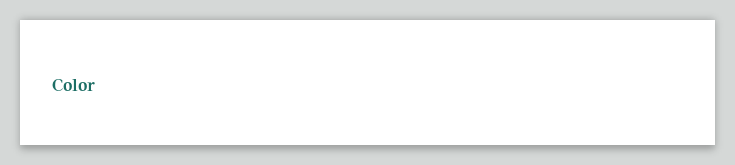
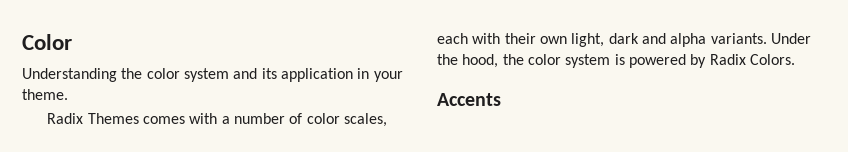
(95, 85) none -> [22,68,403,82] [22,89,68,100] [47,113,388,127] [437,33,811,47] [437,54,795,68] [437,93,501,106] // Understanding the color system and its application in your theme. // Radix Themes comes with a number of color scales, each with their own light, dark and alpha variants. Under the hood, the color system is powered by Radix Colors. // Accents

